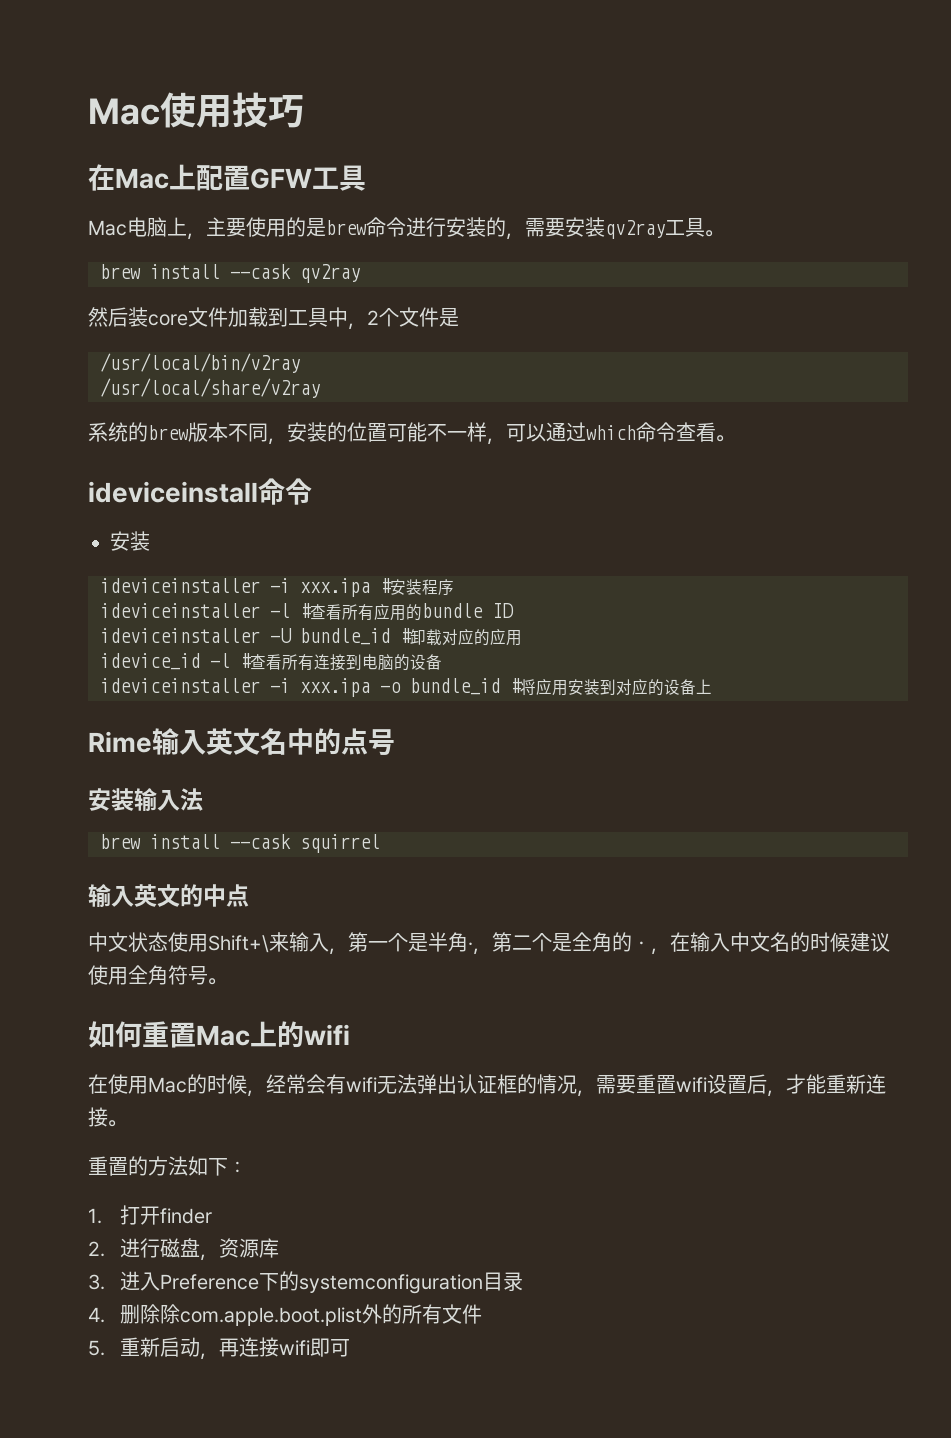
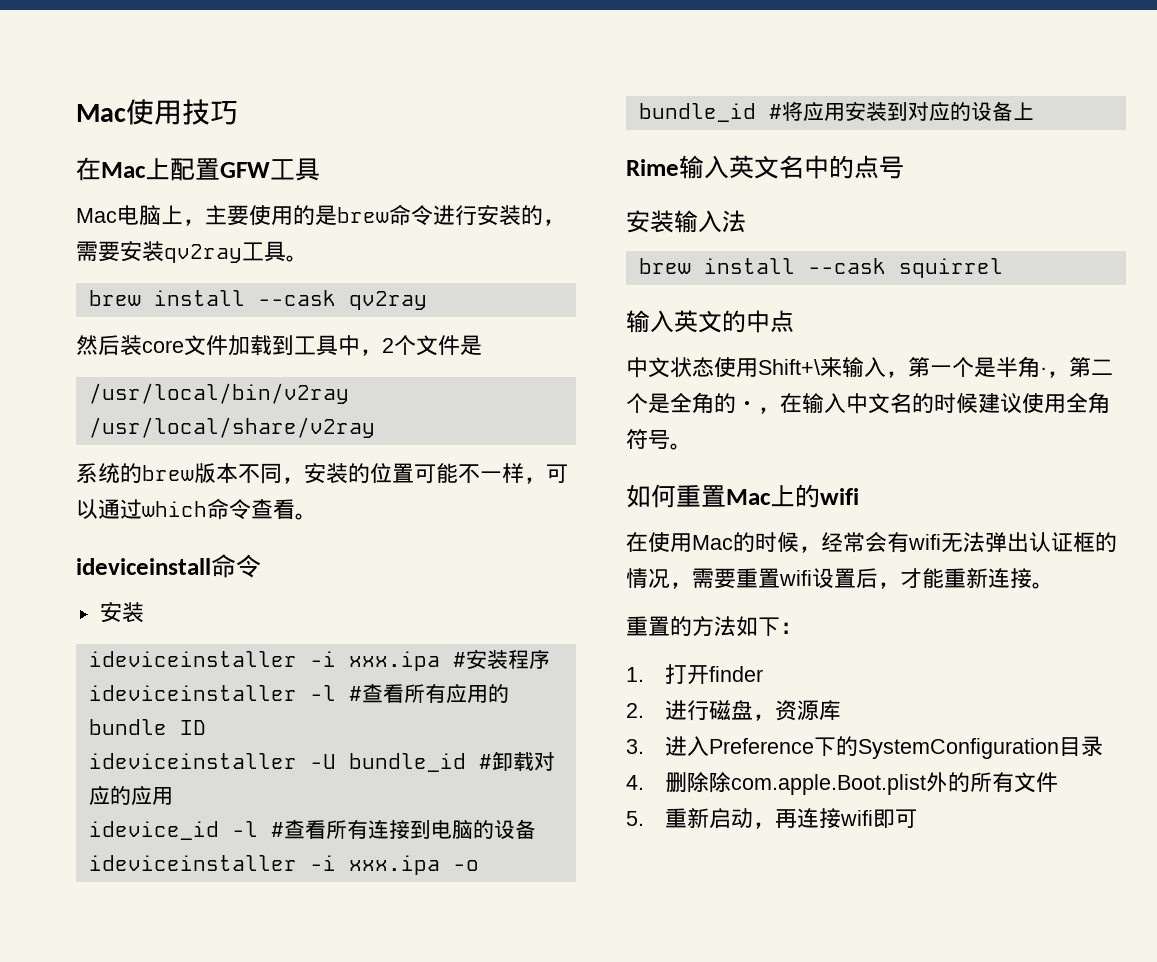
[299,1274,484,1294] systemconfiguration -> [857,738,1059,759] SystemConfiguration
[180,1307,363,1326] com.apple.boot.plist -> [730,774,926,795] com.apple.Boot.plist

